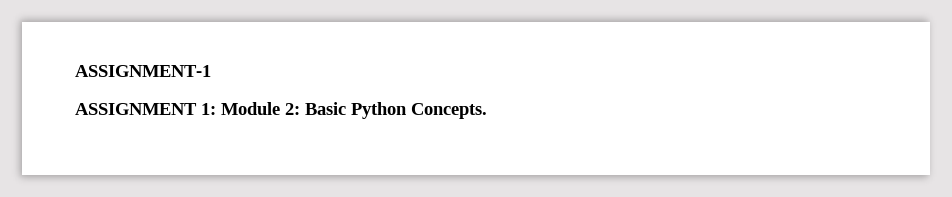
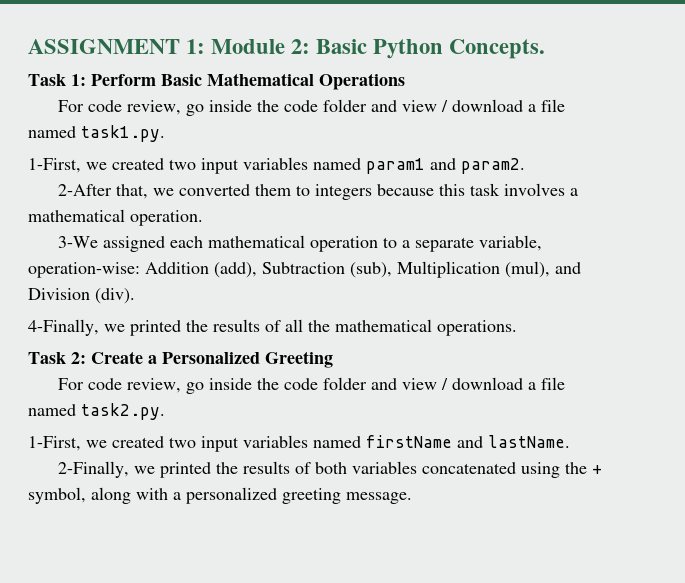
[75,65,211,77] ASSIGNMENT-1 // -> (28, 46) none
(487, 111) none -> [28,73,405,90] [57,99,565,116] [28,125,165,142] [28,157,525,174] [57,183,578,200] [28,209,203,226] [57,235,542,252] [28,261,581,278] [28,288,135,304] [28,319,517,336] [28,351,333,368] [57,377,565,394] [28,403,165,420] [28,435,570,452] [57,461,602,478] [28,487,412,504] // Task 1: Perform Basic Mathematical Operations // For code review, go inside the code folder and view / download a file named task1.py. // 1-First, we created two input variables named param1 and param2. // 2-After that, we converted them to integers because this task involves a mathematical operation. // 3-We assigned each mathematical operation to a separate variable, operation-wise: Addition (add), Subtraction (sub), Multiplication (mul), and Division (div). // 4-Finally, we printed the results of all the mathematical operations. // Task 2: Create a Personalized Greeting // For code review, go inside the code folder and view / download a file named task2.py. // 1-First, we created two input variables named firstName and lastName. // 2-Finally, we printed the results of both variables concatenated using the + symbol, along with a personalized greeting message.

